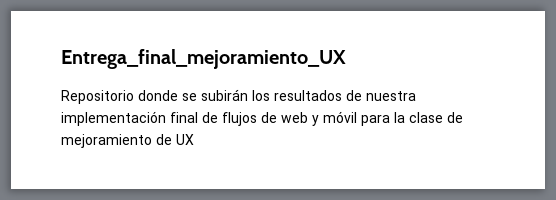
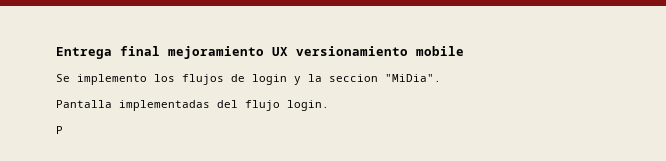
[61,49,346,69] [61,89,416,104] [61,111,463,126] [61,134,194,148] Entrega_final_mejoramiento_UX // Repositorio donde se subirán los resultados de nuestra implementación final de flujos de web y móvil para la clase de mejoramiento de UX -> [56,46,464,59] [56,74,441,85] [56,100,329,111] [56,126,63,134] Entrega final mejoramiento UX versionamiento mobile // Se implemento los flujos de login y la seccion "MiDia". // Pantalla implementadas del flujo login. // P

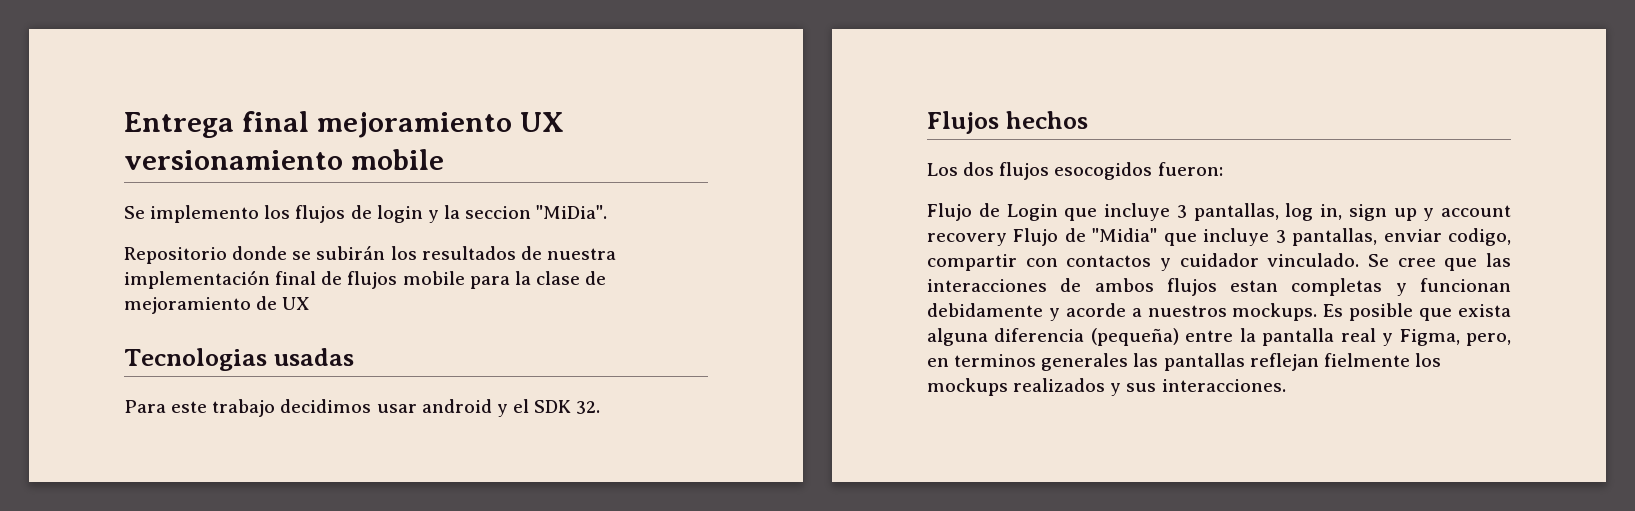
[56,100,329,111] [56,126,63,134] Pantalla implementadas del flujo login. // P -> [124,246,616,264] [124,270,607,289] [124,296,311,314] [124,348,354,371] [124,399,601,417] [927,111,1088,134] [927,162,1223,180] [927,203,1511,221] [927,228,1511,246] [927,253,1511,271] [927,278,1511,296] [927,303,1511,321] [927,328,1511,346] [927,353,1441,371] [927,378,1286,396] Repositorio donde se subirán los resultados de nuestra implementación final de flujos mobile para la clase de mejoramiento de UX // Tecnologias usadas // Para este trabajo decidimos usar android y el SDK 32. // Flujos hechos // Los dos flujos esocogidos fueron: // Flujo de Login que incluye 3 pantallas, log in, sign up y account recovery Flujo de "Midia" que incluye 3 pantallas, enviar codigo, compartir con contactos y cuidador vinculado. Se cree que las interacciones de ambos flujos estan completas y funcionan debidamente y acorde a nuestros mockups. Es posible que exista alguna diferencia (pequeña) entre la pantalla real y Figma, pero, en terminos generales las pantallas reflejan fielmente los mockups realizados y sus interacciones.

